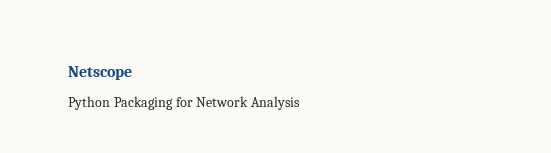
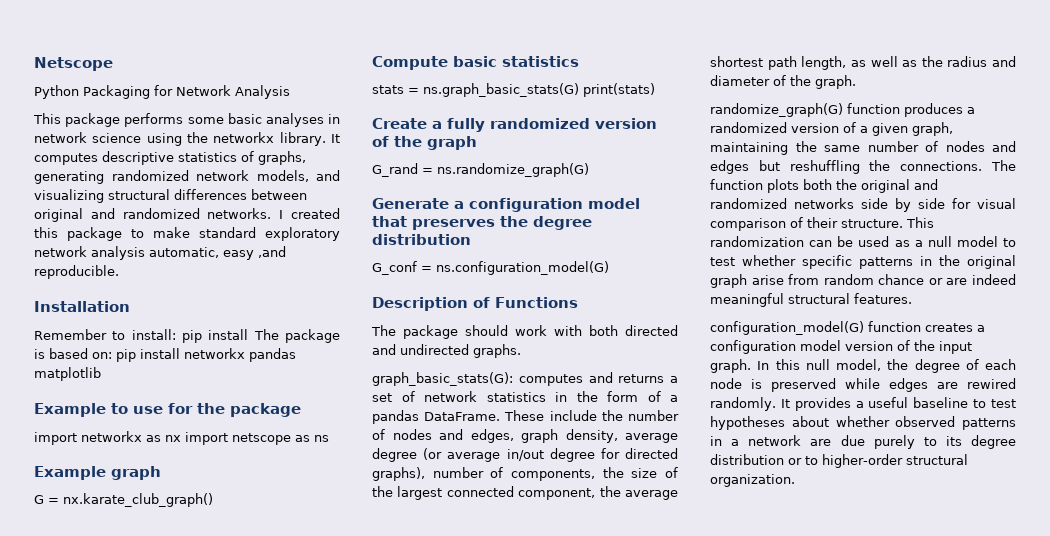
(301, 103) none -> [33,113,340,127] [34,132,340,146] [34,151,306,165] [34,170,340,184] [34,189,307,203] [34,208,340,222] [34,227,340,241] [34,246,286,260] [34,265,119,279] [34,301,130,312] [34,329,340,343] [34,348,296,362] [34,367,101,381] [34,403,301,417] [34,431,329,445] [34,466,161,480] [34,493,213,507] [372,56,579,70] [372,83,655,97] [372,118,657,132] [372,136,477,150] [372,163,589,177] [372,198,640,212] [372,216,592,230] [372,234,471,245] [372,261,609,275] [372,297,578,311] [371,325,678,339] [372,344,521,358] [372,372,678,386] [372,391,678,402] [372,410,679,424] [372,429,678,443] [372,448,678,462] [372,467,678,481] [372,486,678,500] [710,56,1016,70] [710,75,856,89] [710,103,975,117] [710,122,953,136] [710,141,1016,155] [710,160,1016,174] [710,179,938,193] [710,198,1016,212] [710,217,934,231] [710,236,1016,247] [710,255,1016,269] [710,274,1016,288] [710,293,912,307] [710,321,985,335] [710,340,972,354] [710,359,1016,373] [710,378,1016,392] [710,397,1016,411] [710,416,1016,430] [710,435,1016,449] [710,454,968,468] [710,474,795,487] // This package performs some basic analyses in network science using the networkx library. It computes descriptive statistics of graphs, generating randomized network models, and visualizing structural differences between original and randomized networks. I created this package to make standard exploratory network analysis automatic, easy ,and reproducible. // Installation // Remember to install: pip install The package is based on: pip install networkx pandas matplotlib // Example to use for the package // import networkx as nx import netscope as ns // Example graph // G = nx.karate_club_graph() // Compute basic statistics // stats = ns.graph_basic_stats(G) print(stats) // Create a fully randomized version of the graph // G_rand = ns.randomize_graph(G) // Generate a configuration model that preserves the degree distribution // G_conf = ns.configuration_model(G) // Description of Functions // The package should work with both directed and undirected graphs. // graph_basic_stats(G): computes and returns a set of network statistics in the form of a pandas DataFrame. These include the number of nodes and edges, graph density, average degree (or average in/out degree for directed graphs), number of components, the size of the largest connected component, the average shortest path length, as well as the radius and diameter of the graph. // randomize_graph(G) function produces a randomized version of a given graph, maintaining the same number of nodes and edges but reshuffling the connections. The function plots both the original and randomized networks side by side for visual comparison of their structure. This randomization can be used as a null model to test whether specific patterns in the original graph arise from random chance or are indeed meaningful structural features. // configuration_model(G) function creates a configuration model version of the input graph. In this null model, the degree of each node is preserved while edges are rewired randomly. It provides a useful baseline to test hypotheses about whether observed patterns in a network are due purely to its degree distribution or to higher-order structural organization.

